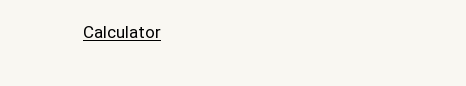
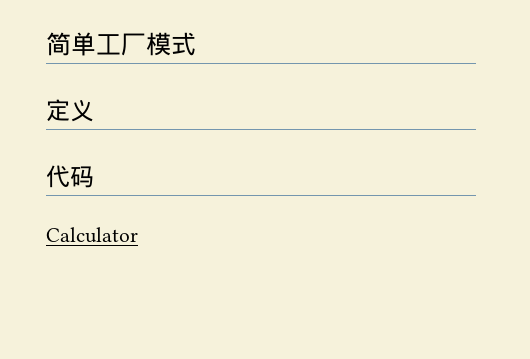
(83, 32) none -> [46,32,196,56] [46,99,94,122] [46,165,94,188] 简单工厂模式 // 定义 // 代码 //

